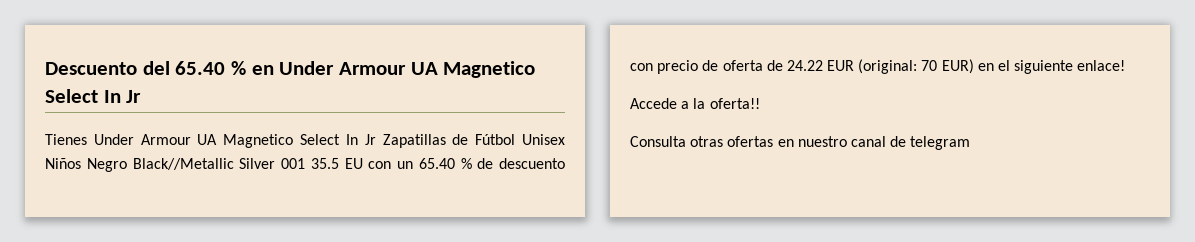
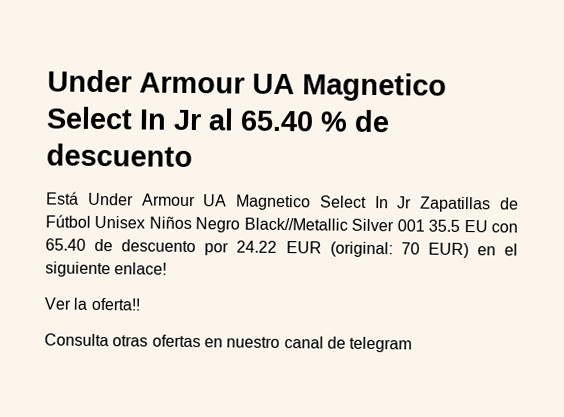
[45,61,536,78] [45,89,142,103] [45,134,87,145] Descuento del 65.40 % en Under Armour UA Magnetico Select In Jr // Tienes -> [47,69,447,102] [46,106,390,133] [46,143,193,168] [46,191,79,205] Under Armour UA Magnetico Select In Jr al 65.40 % de descuento // Está
[397,158,565,169] [630,60,783,74] un 65.40 % de descuento con precio de oferta de -> [45,238,230,256] 65.40 de descuento por
[630,98,690,109] Accede a -> [44,297,72,310] Ver

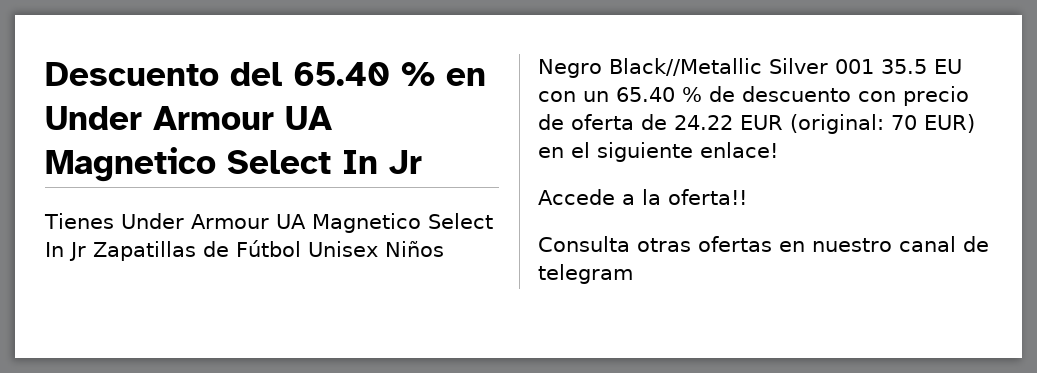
[47,69,447,102] [46,106,390,133] [46,143,193,168] [46,191,79,205] Under Armour UA Magnetico Select In Jr al 65.40 % de descuento // Está -> [45,62,486,86] [45,106,332,130] [45,147,422,182] [44,213,114,229] Descuento del 65.40 % en Under Armour UA Magnetico Select In Jr // Tienes
[45,238,230,256] 65.40 de descuento por -> [583,86,969,106] [538,114,667,130] un 65.40 % de descuento con precio de oferta de
[44,297,72,310] Ver -> [538,189,635,205] Accede a

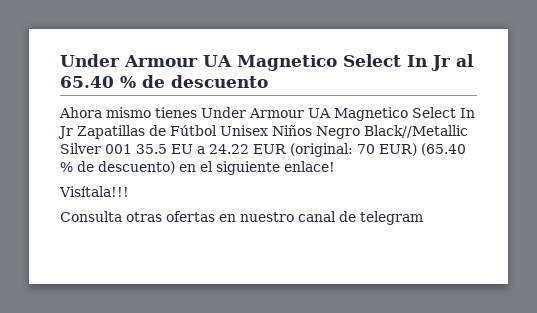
[45,62,486,86] [45,106,332,130] [45,147,422,182] [44,213,114,229] Descuento del 65.40 % en Under Armour UA Magnetico Select In Jr // Tienes -> [60,54,474,71] [60,75,268,88] [59,107,197,118] Under Armour UA Magnetico Select In Jr al 65.40 % de descuento // Ahora mismo tienes
[538,86,969,106] [538,114,667,130] con un 65.40 % de descuento con precio de oferta de -> [197,146,205,154] a
(975, 123) none -> [421,143,466,156] [60,161,175,174] (65.40 % de descuento)
[538,189,747,205] Accede a la oferta!! -> [59,186,129,197] Visítala!!!

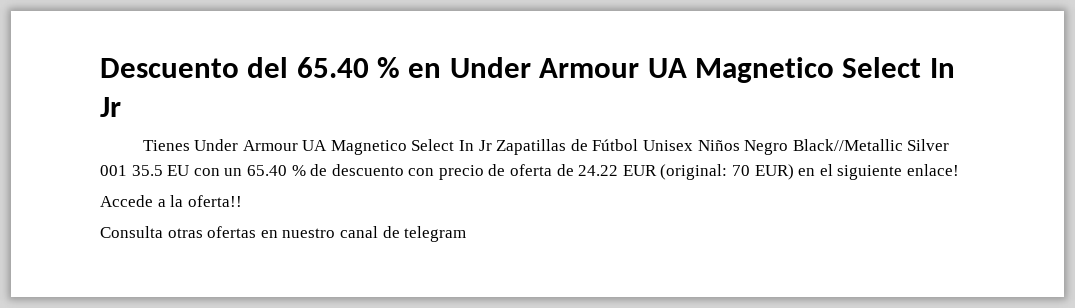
[60,54,474,71] [60,75,268,88] [59,107,197,118] Under Armour UA Magnetico Select In Jr al 65.40 % de descuento // Ahora mismo tienes -> [100,57,955,83] [100,97,121,117] [142,140,190,151] Descuento del 65.40 % en Under Armour UA Magnetico Select In Jr // Tienes
[197,146,205,154] a -> [193,164,574,180] con un 65.40 % de descuento con precio de oferta de
[421,143,466,156] [60,161,175,174] (65.40 % de descuento) -> (794, 172) none
[59,186,129,197] Visítala!!! -> [100,195,242,207] Accede a la oferta!!

